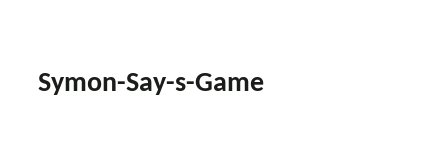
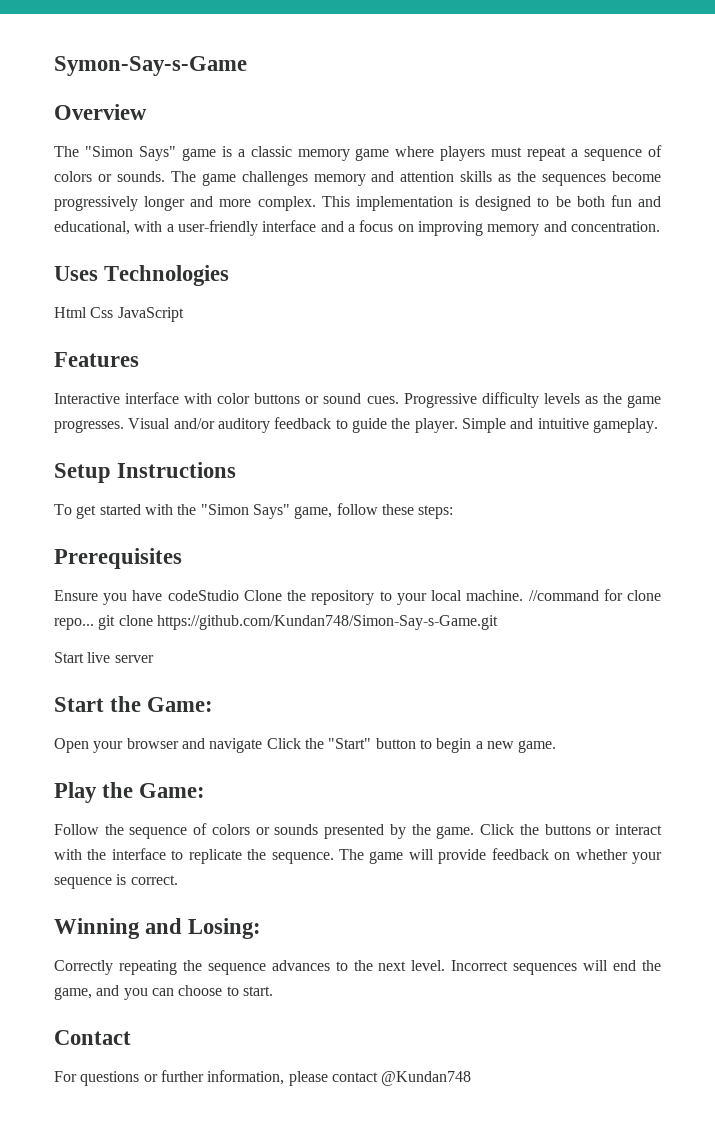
(264, 84) none -> [54,104,147,120] [54,145,663,161] [54,171,661,186] [54,195,661,211] [54,220,660,236] [54,265,230,286] [54,307,184,322] [54,352,139,367] [54,392,662,408] [54,417,658,433] [54,462,237,483] [54,503,454,519] [54,548,182,569] [54,589,661,605] [54,615,498,630] [54,652,154,663] [54,696,214,712] [54,738,557,753] [54,782,206,803] [54,823,663,839] [54,848,663,864] [54,874,178,889] [54,918,262,939] [54,960,661,975] [54,985,273,1000] [54,1030,131,1045] [54,1070,472,1086] // Overview // The "Simon Says" game is a classic memory game where players must repeat a sequence of colors or sounds. The game challenges memory and attention skills as the sequences become progressively longer and more complex. This implementation is designed to be both fun and educational, with a user-friendly interface and a focus on improving memory and concentration. // Uses Technologies // Html Css JavaScript // Features // Interactive interface with color buttons or sound cues. Progressive difficulty levels as the game progresses. Visual and/or auditory feedback to guide the player. Simple and intuitive gameplay. // Setup Instructions // To get started with the "Simon Says" game, follow these steps: // Prerequisites // Ensure you have codeStudio Clone the repository to your local machine. //command for clone repo... git clone https://github.com/Kundan748/Simon-Say-s-Game.git // Start live server // Start the Game: // Open your browser and navigate Click the "Start" button to begin a new game. // Play the Game: // Follow the sequence of colors or sounds presented by the game. Click the buttons or interact with the interface to replicate the sequence. The game will provide feedback on whether your sequence is correct. // Winning and Losing: // Correctly repeating the sequence advances to the next level. Incorrect sequences will end the game, and you can choose to start. // Contact // For questions or further information, please contact @Kundan748

